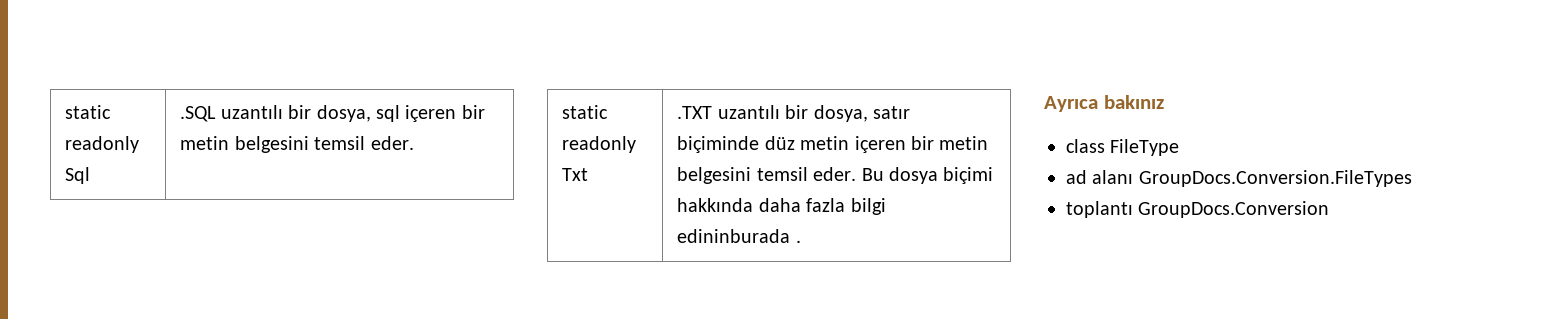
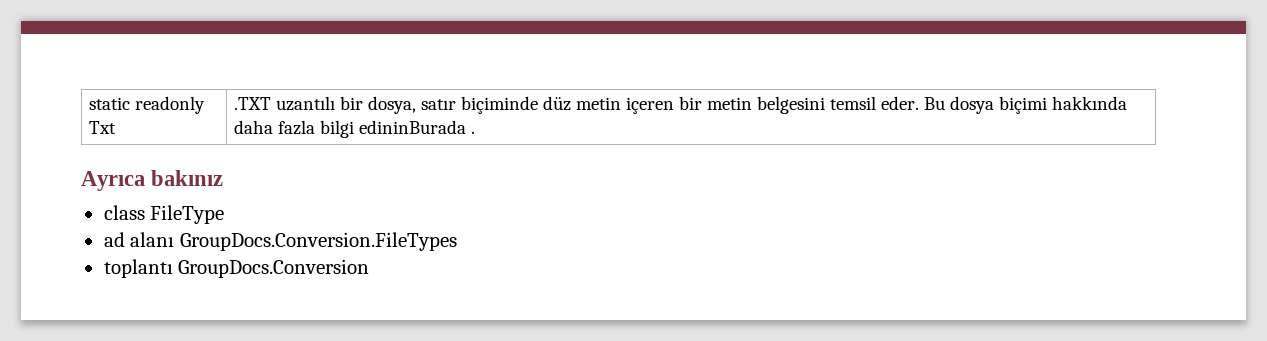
[65,105,112,119] [65,136,140,153] [65,167,91,184] [180,105,485,122] [180,136,414,153] [562,105,609,119] [562,136,637,153] static readonly Sql | .SQL uzantılı bir dosya, sql içeren bir metin belgesini temsil eder. // static readonly -> [89,96,206,114] static readonly
[677,229,791,243] edininburada -> [359,120,467,134] edininBurada

